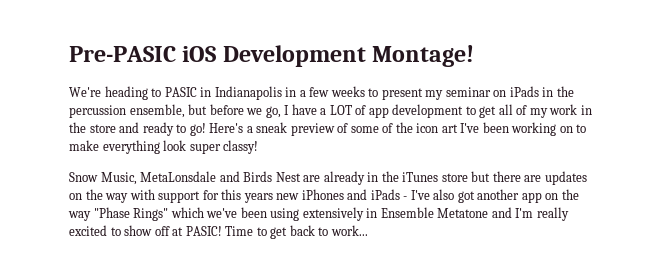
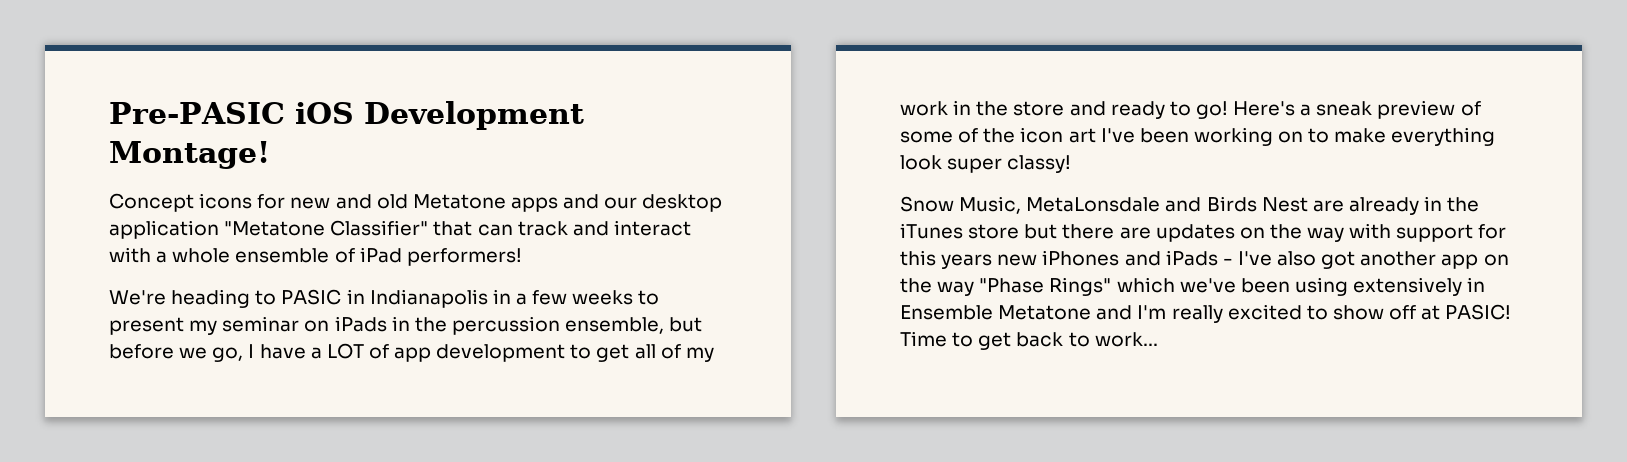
(475, 56) none -> [109,193,723,212] [109,220,691,239] [109,247,522,266] // Concept icons for new and old Metatone apps and our desktop application "Metatone Classifier" that can track and interact with a whole ensemble of iPad performers!

